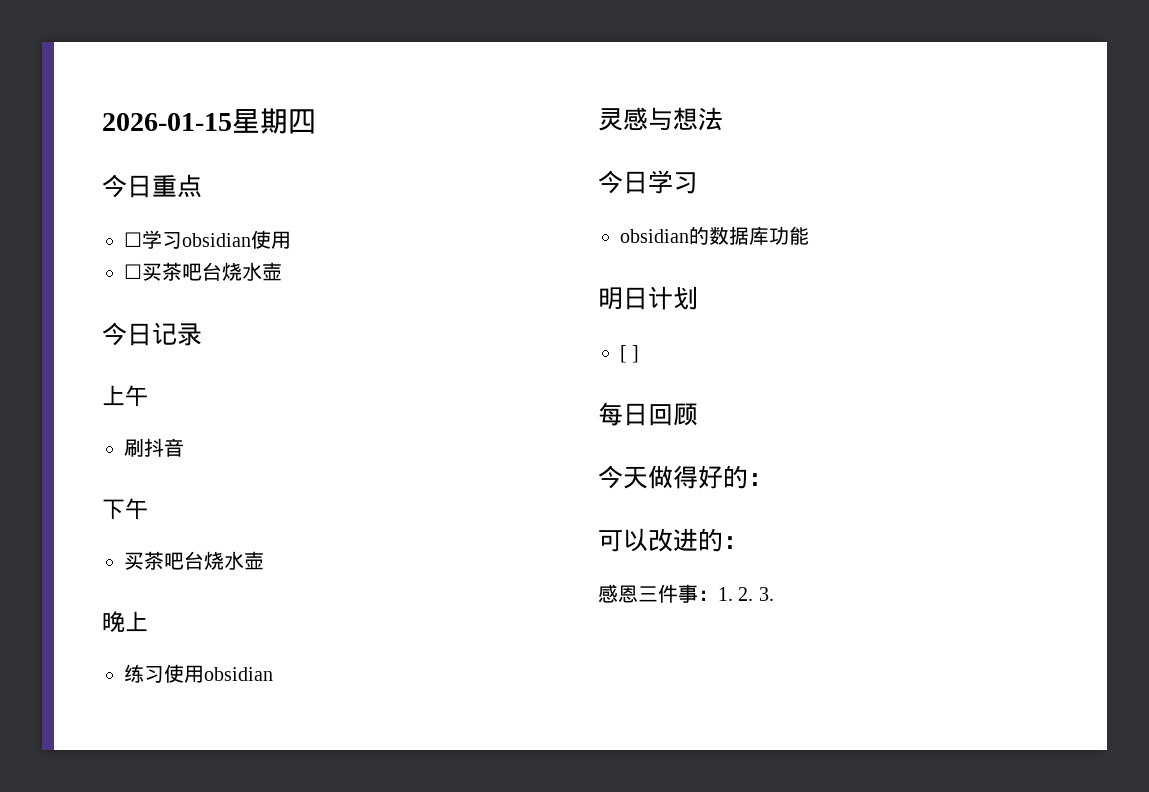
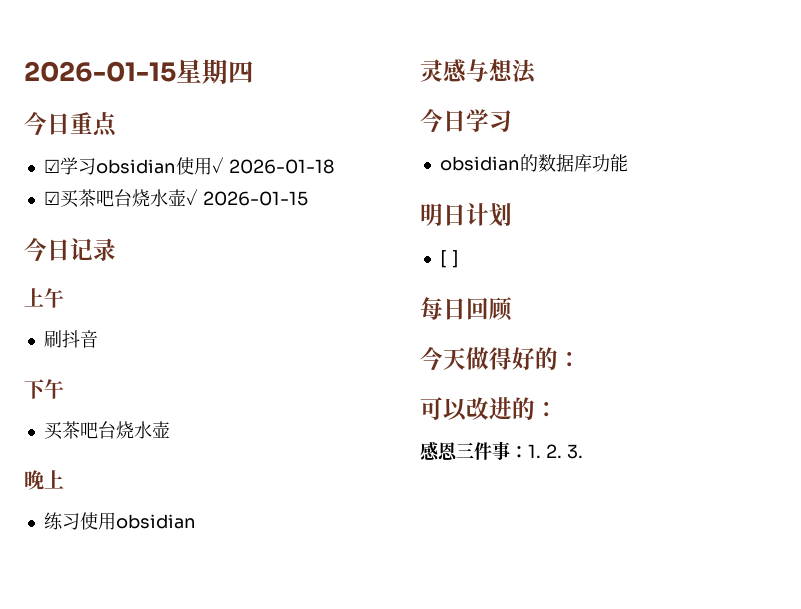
[124,232,142,247] ☐ -> [43,159,60,173] ☑
[124,262,282,281] // ☐买茶吧台烧水壶 -> [211,157,334,174] [43,189,308,208] ✓ 2026-01-18 // ☑买茶吧台烧水壶✓ 2026-01-15

